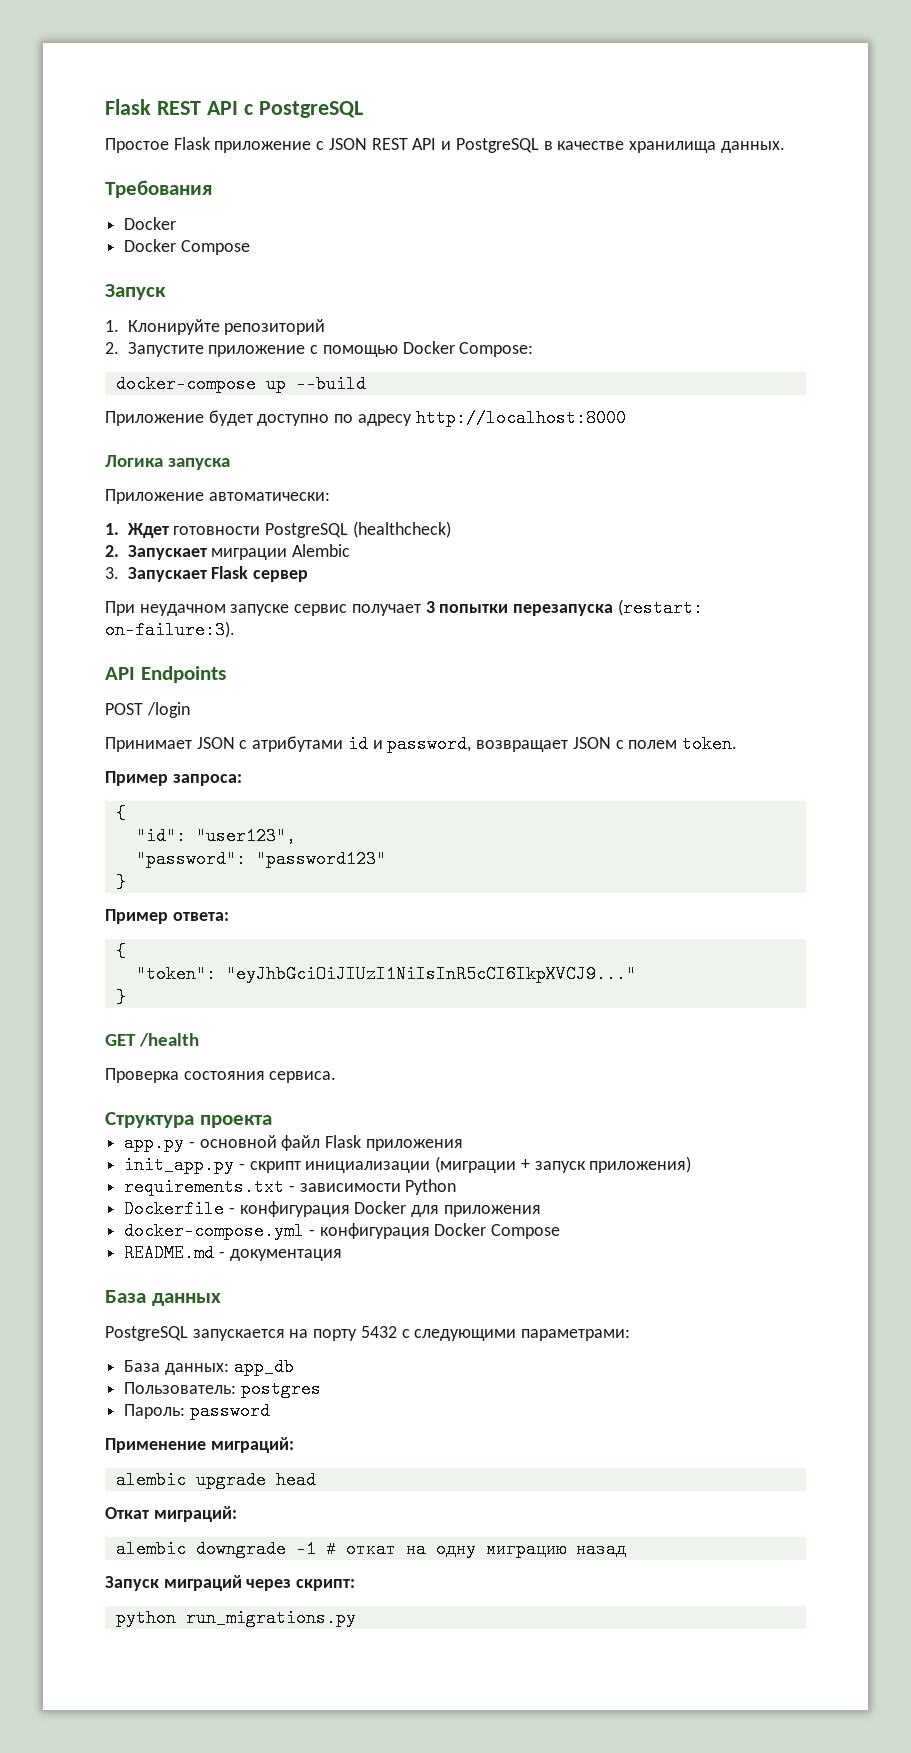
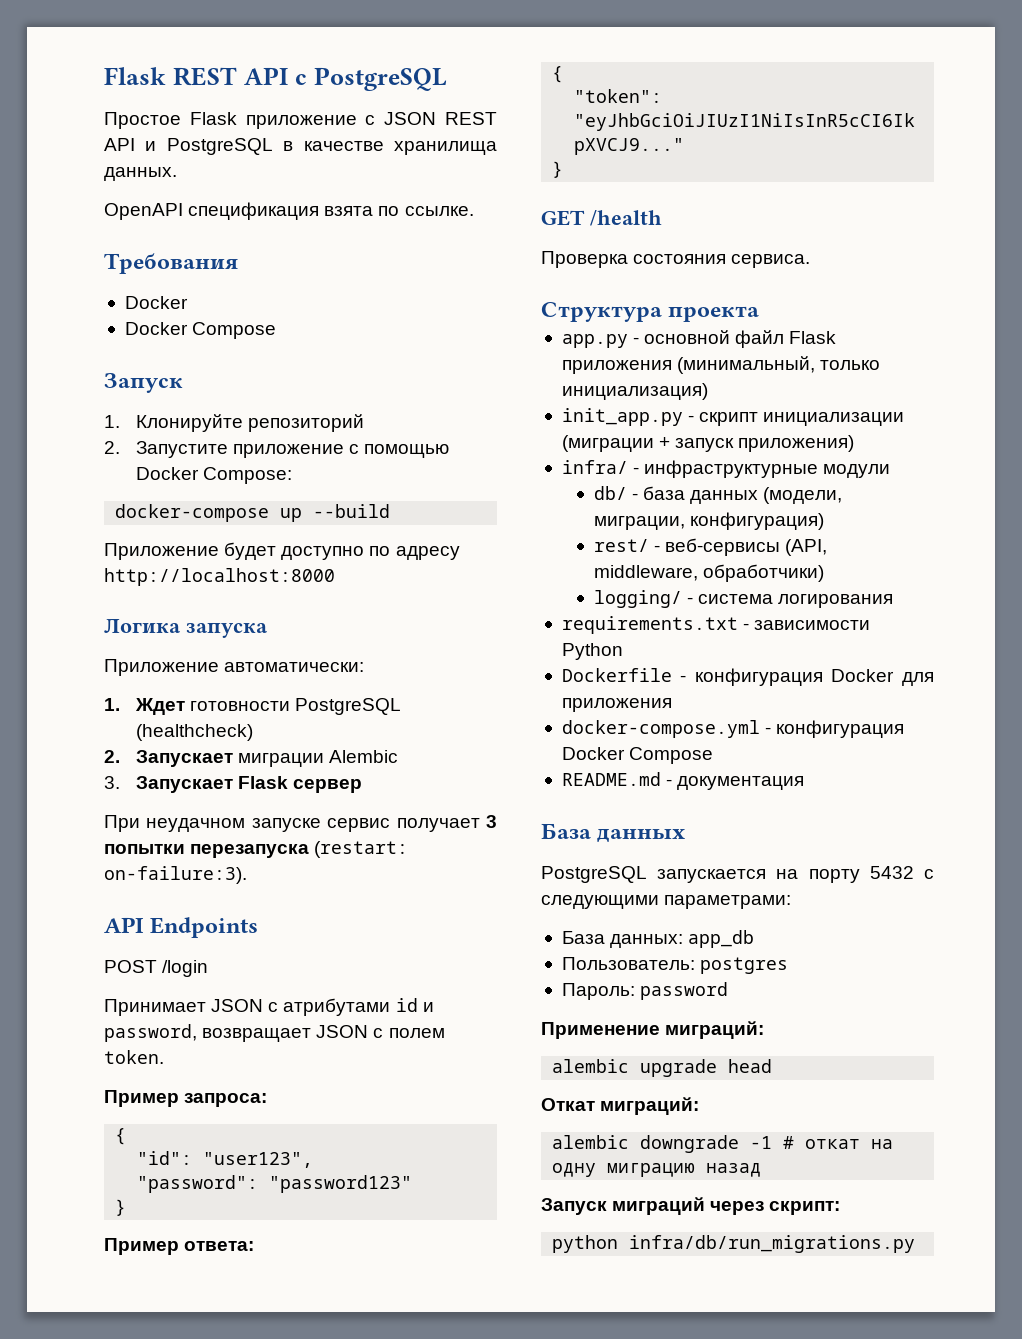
(785, 147) none -> [104,202,474,220] // OpenAPI спецификация взята по ссылке.
(463, 1145) none -> [677,356,881,374] [561,383,708,400] (минимальный, только инициализация)
(692, 1164) none -> [561,460,891,478] [593,486,843,504] [593,512,825,530] [593,538,828,556] [593,564,825,582] [593,590,894,608] // infra/ - инфраструктурные модули // db/ - база данных (модели, миграции, конфигурация) // rest/ - веб-сервисы (API, middleware, обработчики) // logging/ - система логирования
[185,1609,356,1627] run_migrations.py -> [629,1235,916,1253] infra/db/run_migrations.py

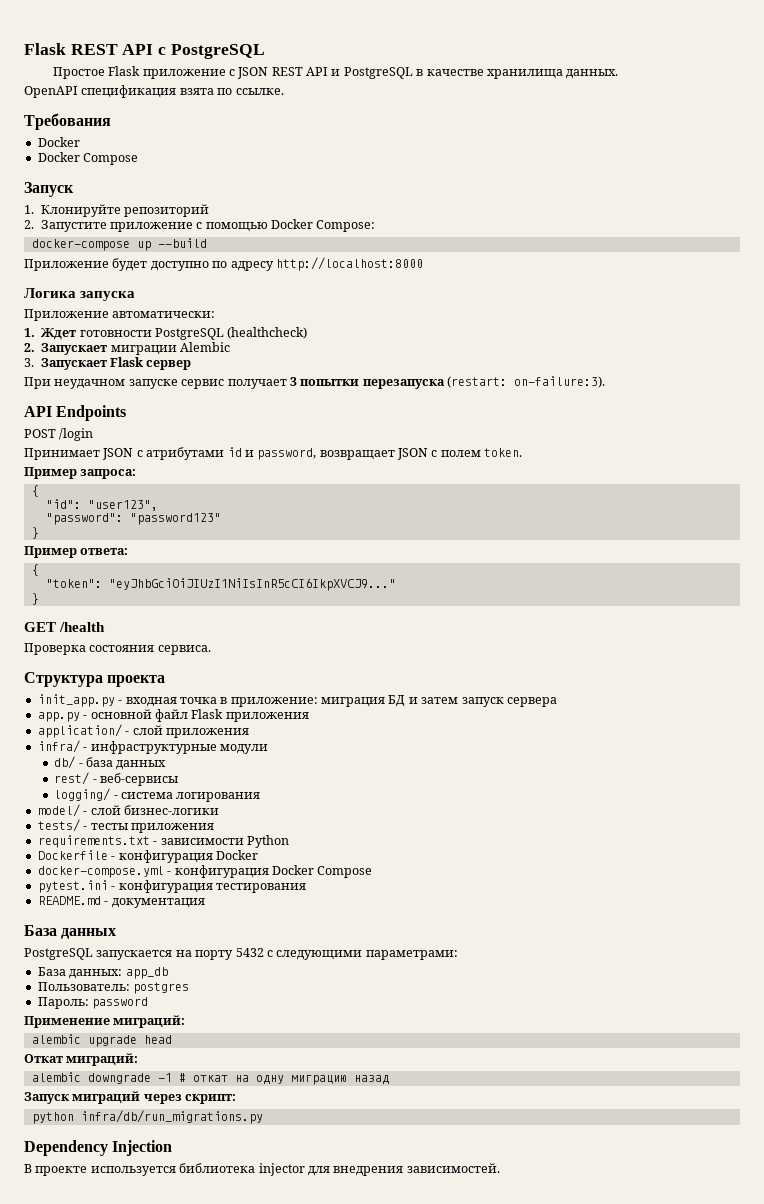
(760, 314) none -> [37,694,557,707] // init_app.py - входная точка в приложение: миграция БД и затем запуск сервера
[677,356,881,374] [561,383,708,400] [561,408,905,426] [561,435,855,452] (минимальный, только инициализация) // init_app.py - скрипт инициализации (миграции + запуск приложения) -> [37,724,249,738] // application/ - слой приложения
[763,487,843,504] [593,512,825,530] (модели, миграции, конфигурация) -> (167, 765) none
[785,539,828,556] [593,564,825,582] (API, middleware, обработчики) -> (179, 779) none
(894, 601) none -> [37,804,219,817] [37,819,214,833] // model/ - слой бизнес-логики // tests/ - тесты приложения
[902,672,935,686] [561,698,672,712] для приложения -> (258, 855) none
(714, 755) none -> [37,880,306,893] // pytest.ini - конфигурация тестирования
(916, 1244) none -> [24,1140,173,1156] [24,1163,500,1176] // Dependency Injection // В проекте используется библиотека injector для внедрения зависимостей.

